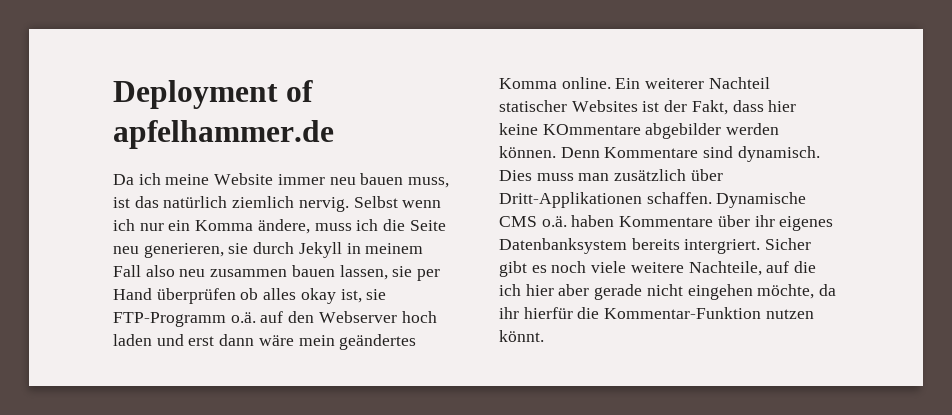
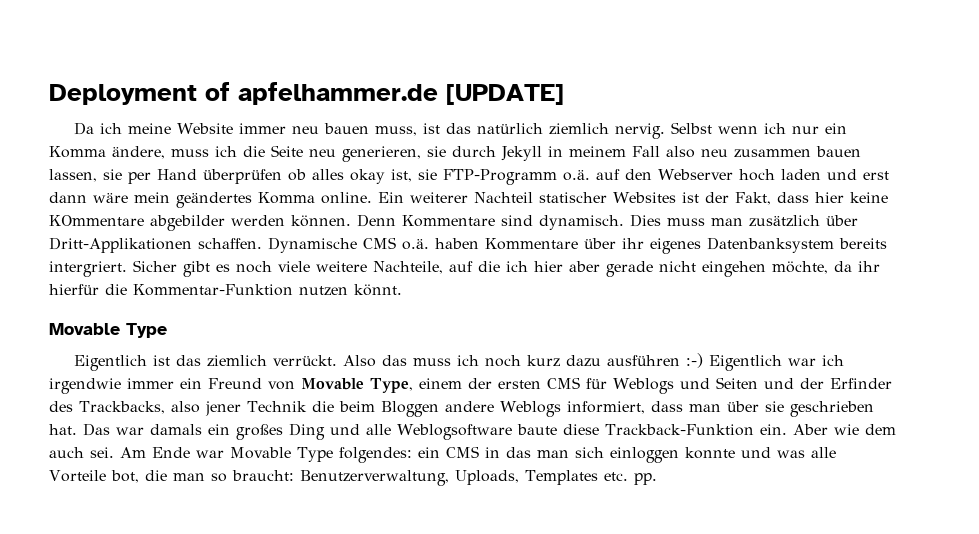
(334, 134) none -> [446,84,564,105] [UPDATE]
(544, 336) none -> [49,323,167,338] [74,353,845,371] [49,377,892,394] [49,401,874,417] [49,423,896,440] [49,446,836,463] [49,470,657,486] // Movable Type // Eigentlich ist das ziemlich verrückt. Also das muss ich noch kurz dazu ausführen :-) Eigentlich war ich irgendwie immer ein Freund von Movable Type, einem der ersten CMS für Weblogs und Seiten und der Erfinder des Trackbacks, also jener Technik die beim Bloggen andere Weblogs informiert, dass man über sie geschrieben hat. Das war damals ein großes Ding und alle Weblogsoftware baute diese Trackback-Funktion ein. Aber wie dem auch sei. Am Ende war Movable Type folgendes: ein CMS in das man sich einloggen konnte und was alle Vorteile bot, die man so braucht: Benutzerverwaltung, Uploads, Templates etc. pp.

